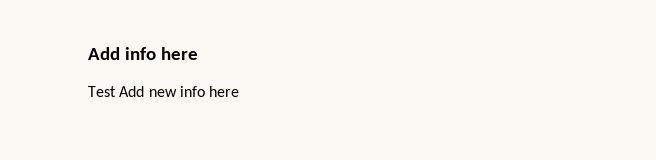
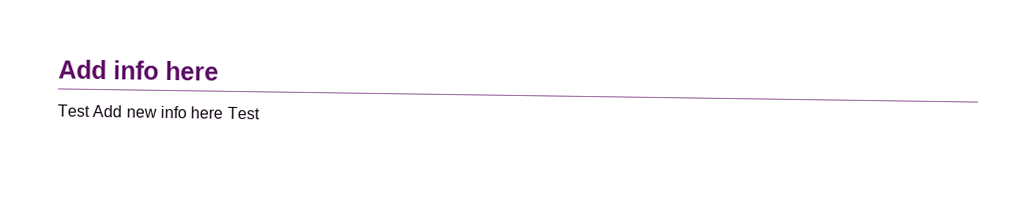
(240, 91) none -> [226,106,260,120] Test

